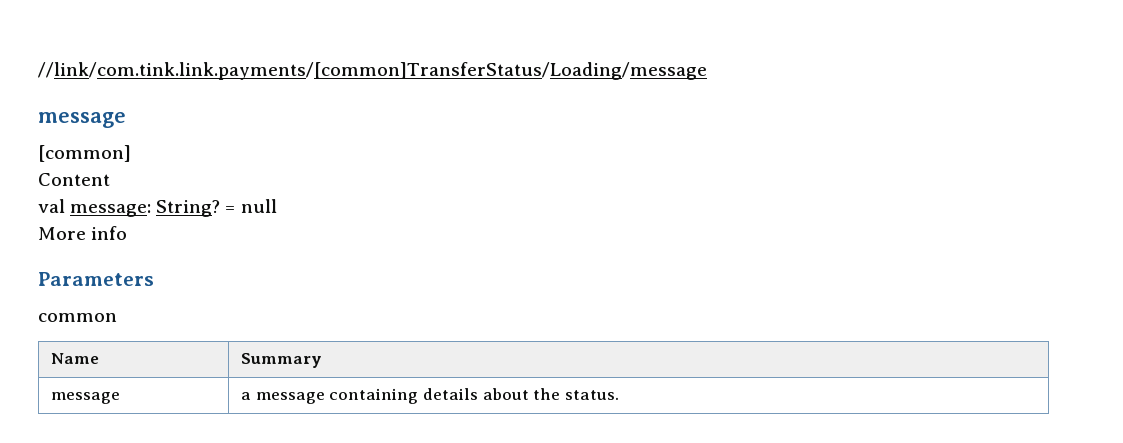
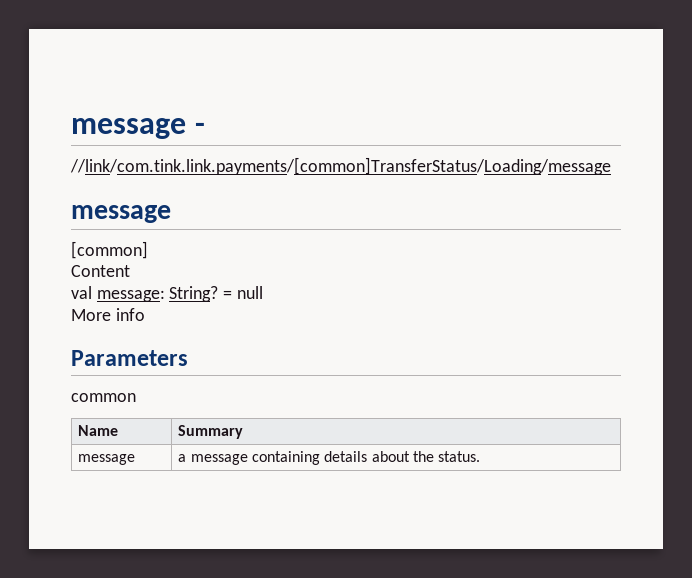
(38, 71) none -> [71,118,205,139] message - //

